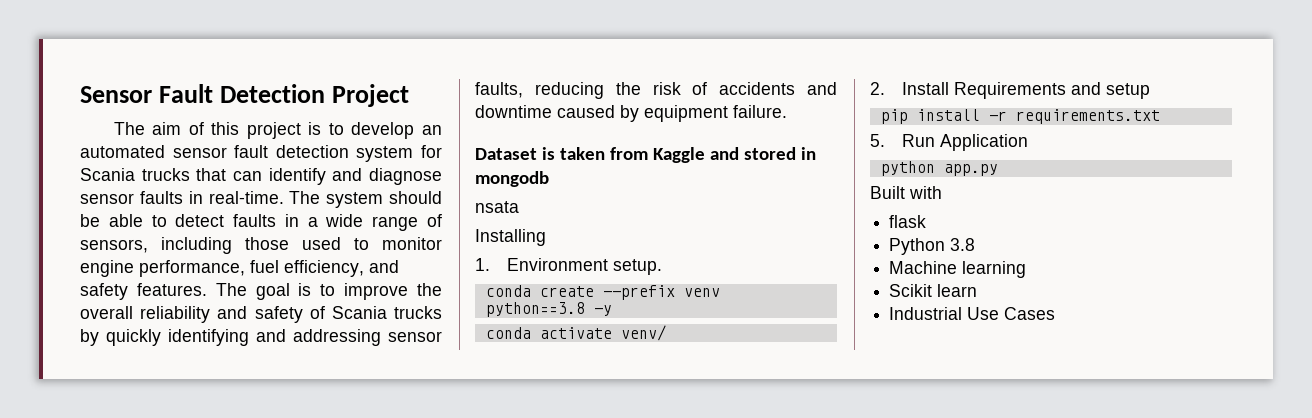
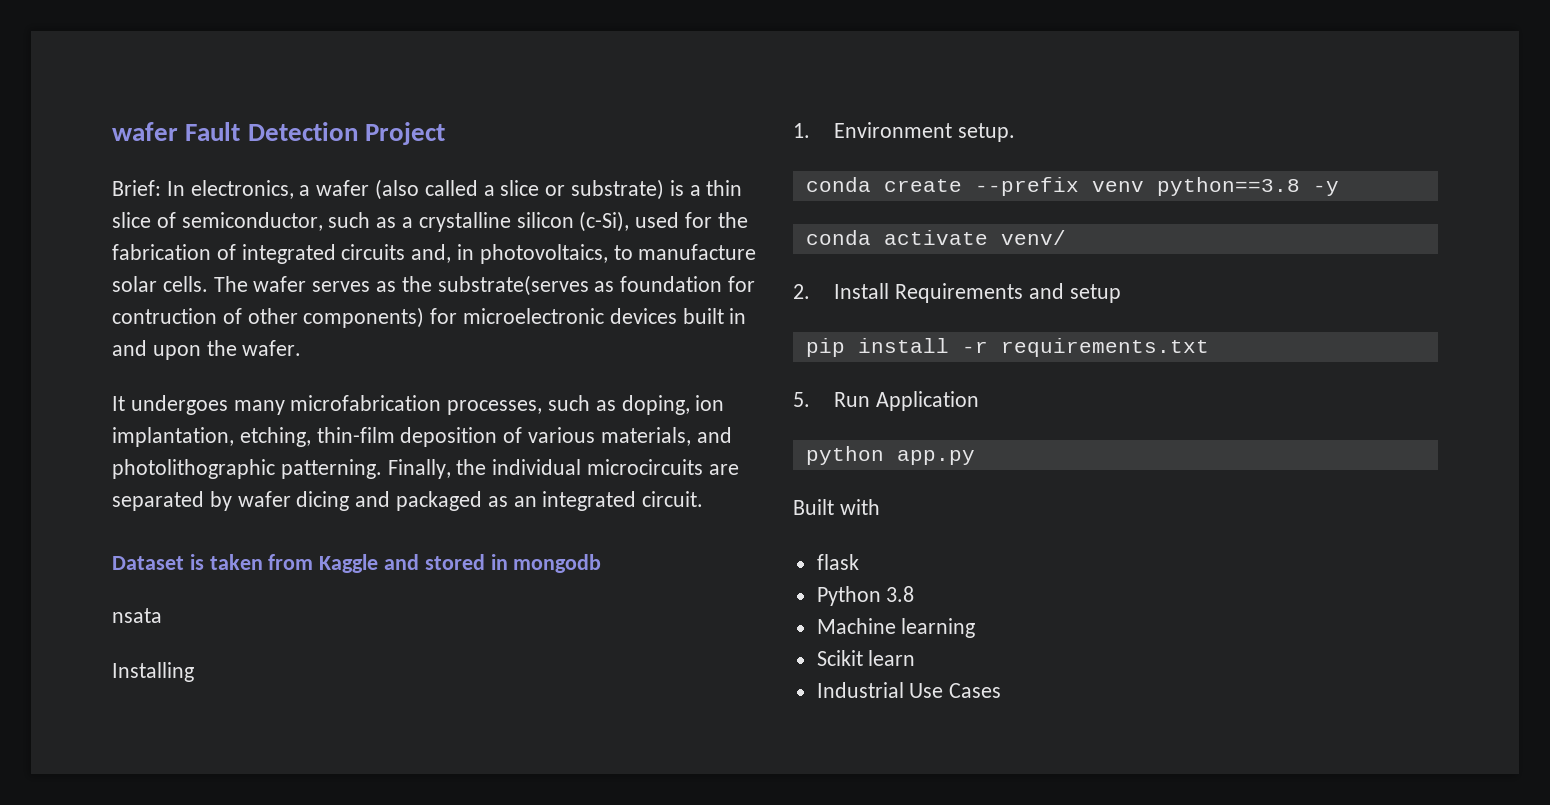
[80,86,152,103] Sensor -> [112,122,178,141] wafer
[113,122,442,139] [80,145,442,162] [80,168,442,185] [80,191,442,208] [80,214,442,231] [80,237,442,254] [80,260,399,277] [80,283,442,300] [80,306,442,323] [80,329,442,346] [475,82,837,99] [475,105,787,122] The aim of this project is to develop an automated sensor fault detection system for Scania trucks that can identify and diagnose sensor faults in real-time. The system should be able to detect faults in a wide range of sensors, including those used to monitor engine performance, fuel efficiency, and safety features. The goal is to improve the overall reliability and safety of Scania trucks by quickly identifying and addressing sensor faults, reducing the risk of accidents and downtime caused by equipment failure. -> [112,179,743,200] [112,211,748,232] [112,244,757,264] [112,275,756,296] [112,307,747,328] [112,340,302,360] [112,395,725,415] [112,427,732,447] [112,459,739,479] [112,491,704,511] Brief: In electronics, a wafer (also called a slice or substrate) is a thin slice of semiconductor, such as a crystalline silicon (c-Si), used for the fabrication of integrated circuits and, in photovoltaics, to manufacture solar cells. The wafer serves as the substrate(serves as foundation for contruction of other components) for microelectronic devices built in and upon the wafer. // It undergoes many microfabrication processes, such as doping, ion implantation, etching, thin-film deposition of various materials, and photolithographic patterning. Finally, the individual microcircuits are separated by wafer dicing and packaged as an integrated circuit.

